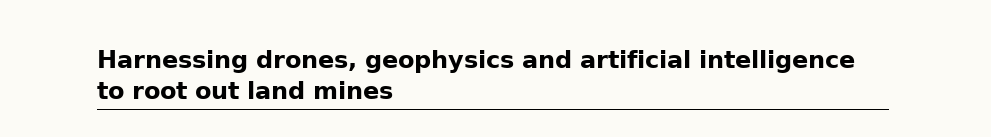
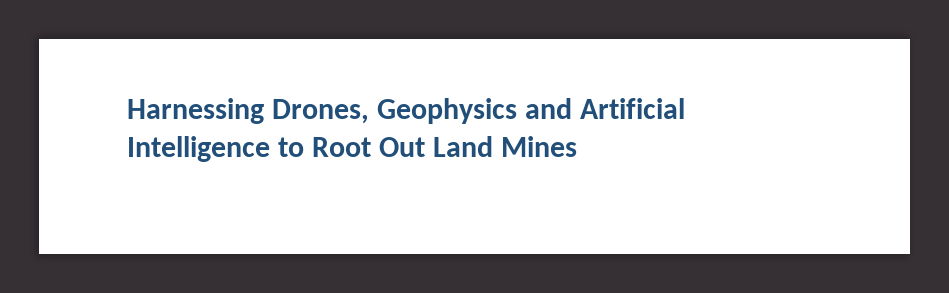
[256,50,855,73] [97,81,393,99] drones, geophysics and artificial intelligence to root out land mines -> [271,98,685,124] [127,136,577,162] Drones, Geophysics and Artificial Intelligence to Root Out Land Mines

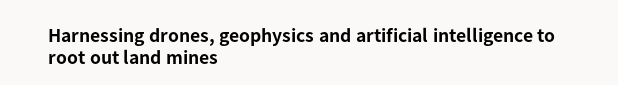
[271,98,685,124] [127,136,577,162] Drones, Geophysics and Artificial Intelligence to Root Out Land Mines -> [148,27,556,46] [48,49,219,64] drones, geophysics and artificial intelligence to root out land mines

